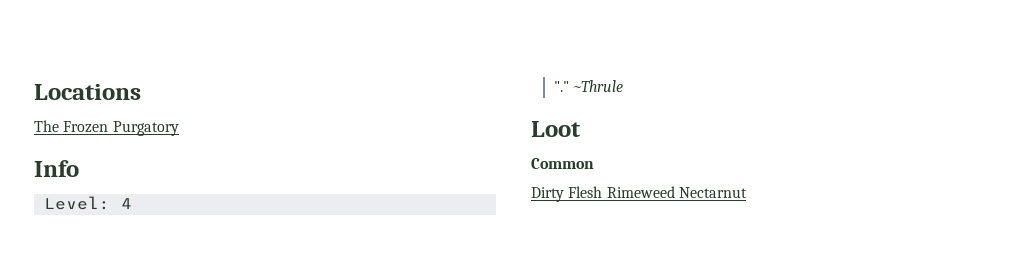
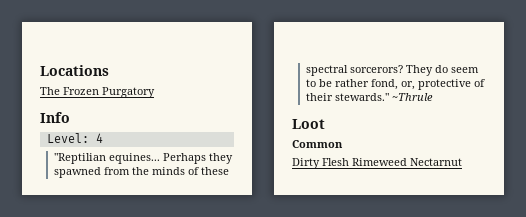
[553,81,569,92] "." -> [54,153,234,164] [54,167,230,178] [306,65,480,76] [306,79,486,90] [306,93,390,101] "Reptilian equines... Perhaps they spawned from the minds of these spectral sorcerors? They do seem to be rather fond, or, protective of their stewards."

